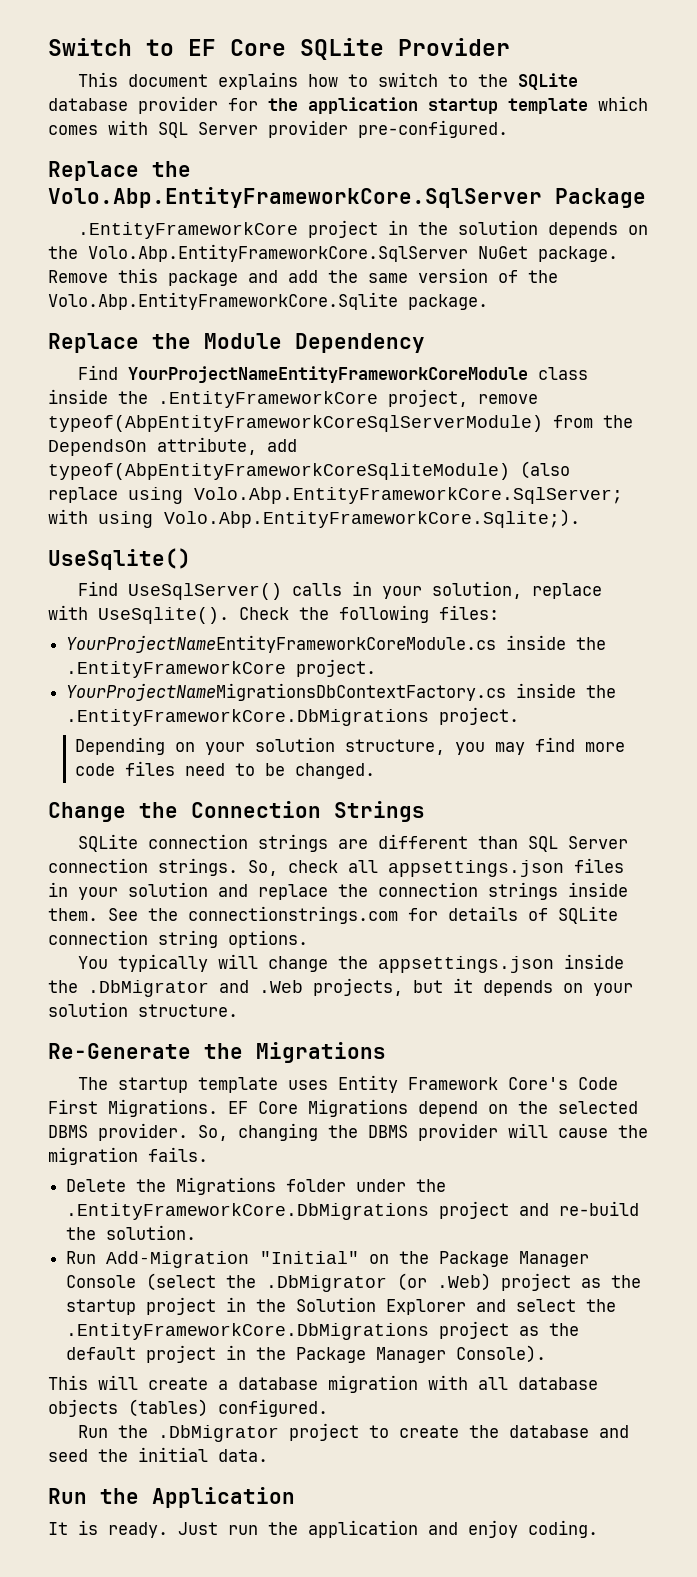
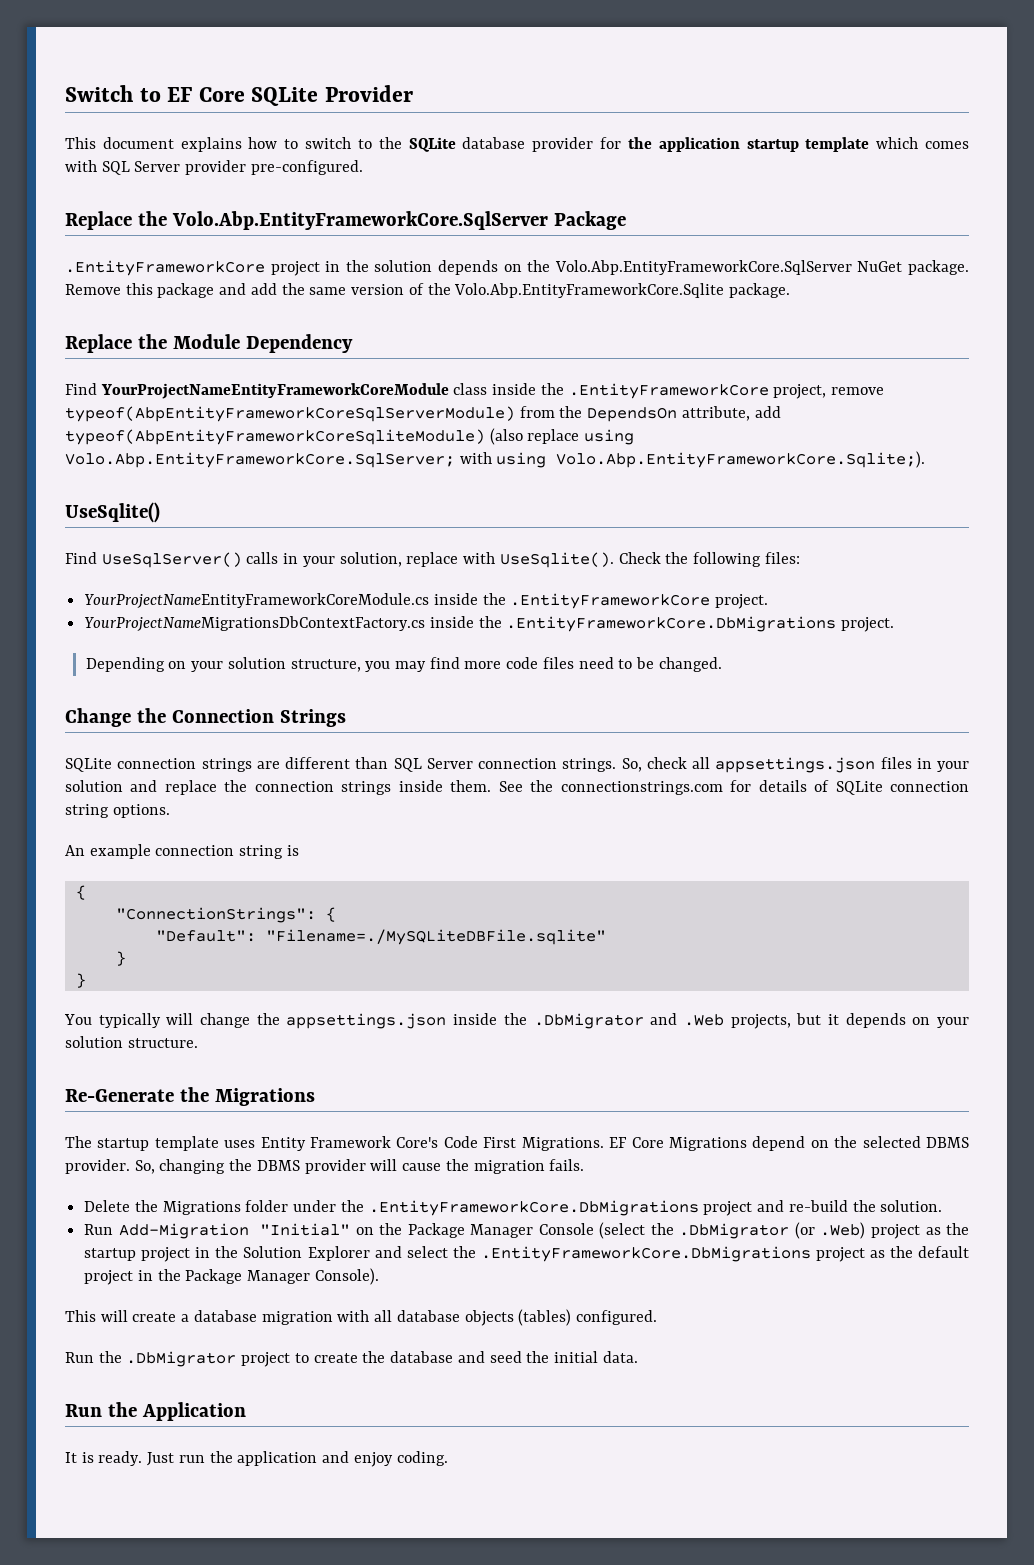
(308, 939) none -> [65,844,299,859] [75,885,86,900] [115,907,336,923] [155,929,606,945] [115,951,126,966] [75,973,86,988] // An example connection string is // { // "ConnectionStrings": { // "Default": "Filename=./MySQLiteDBFile.sqlite" // } // }

